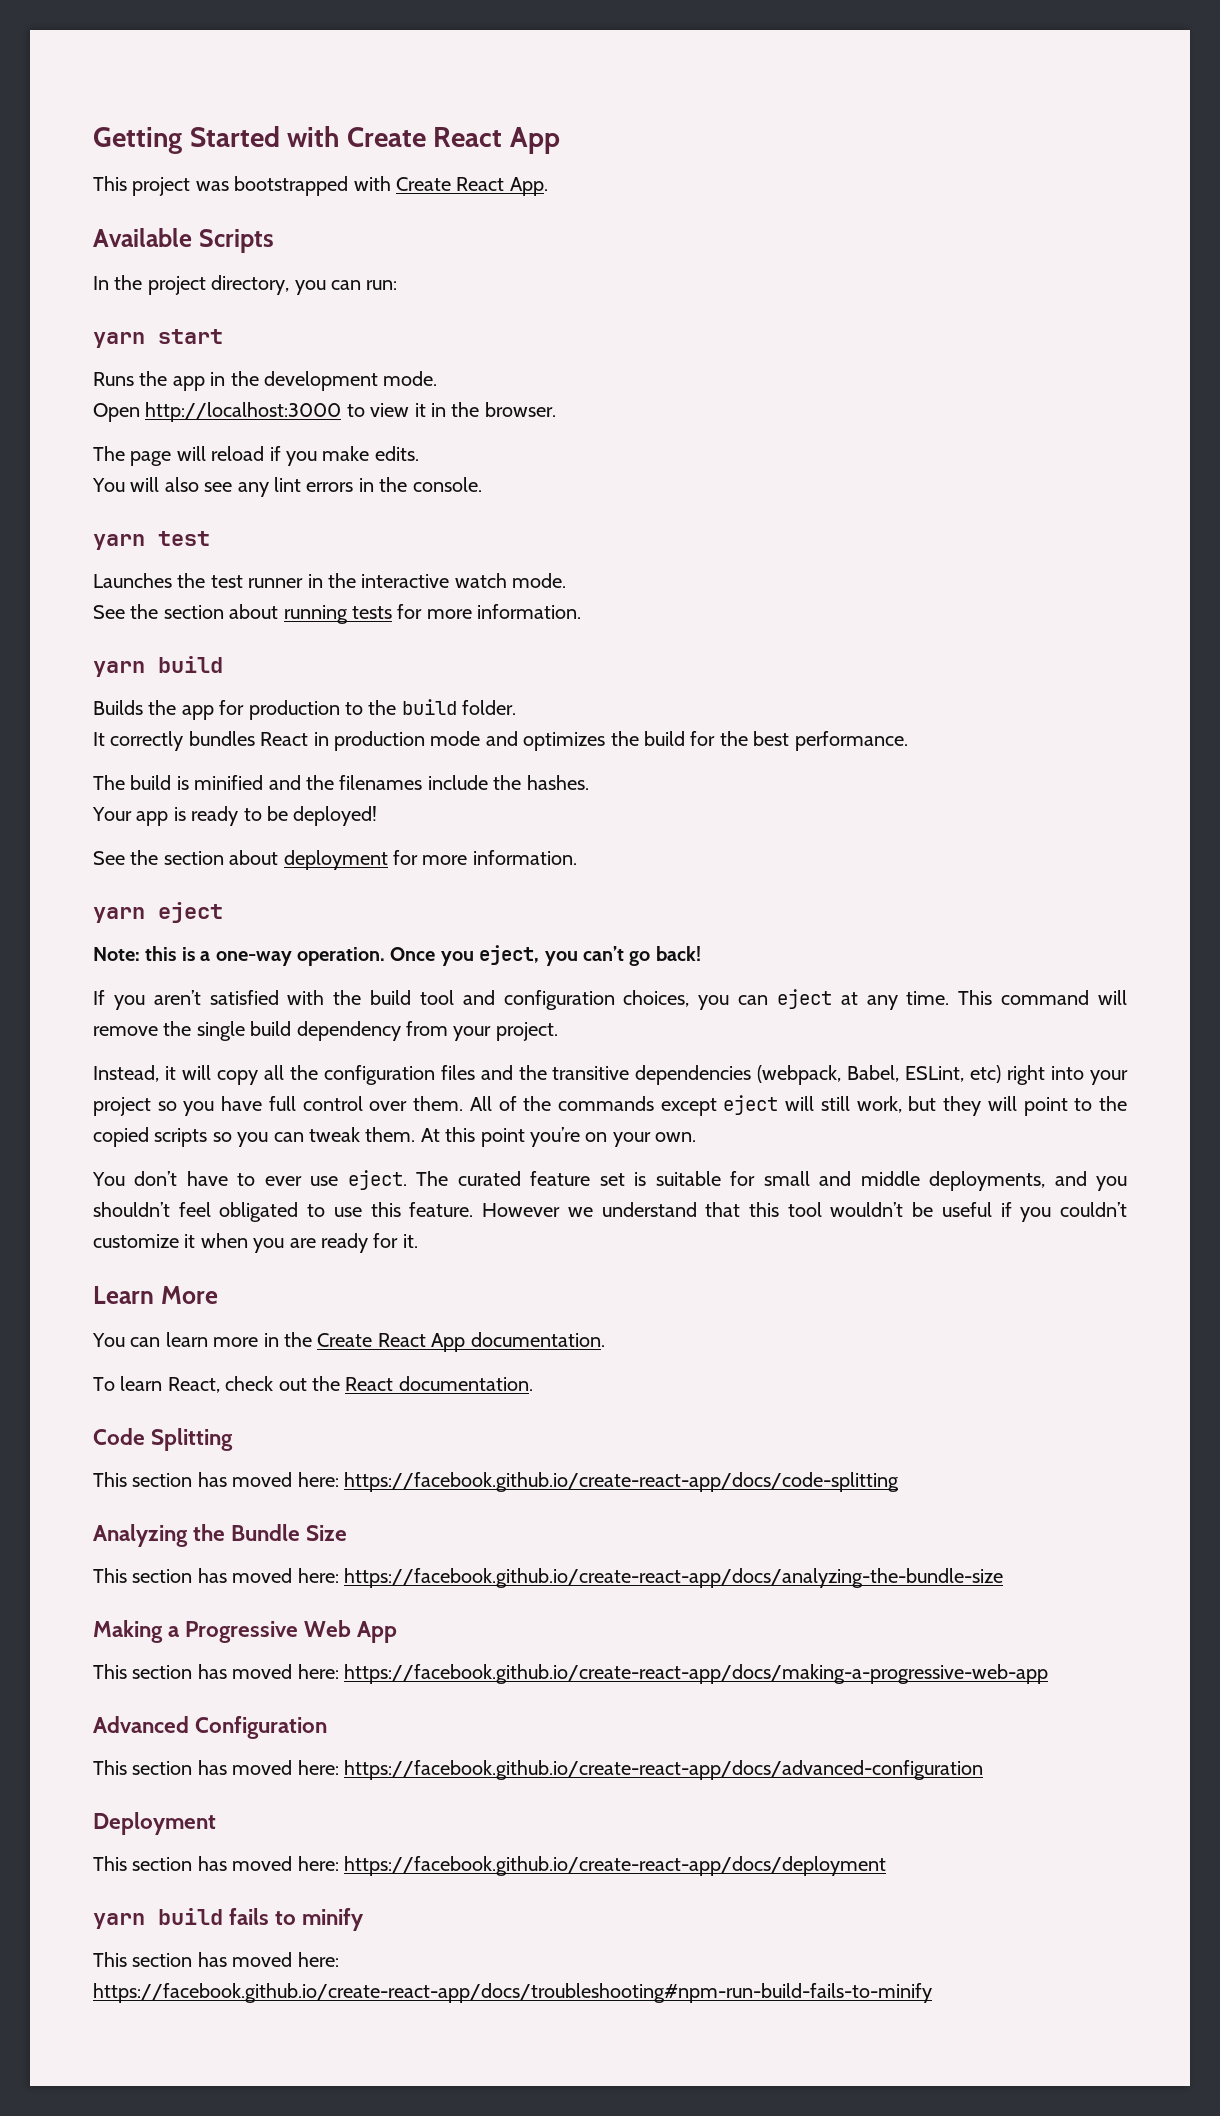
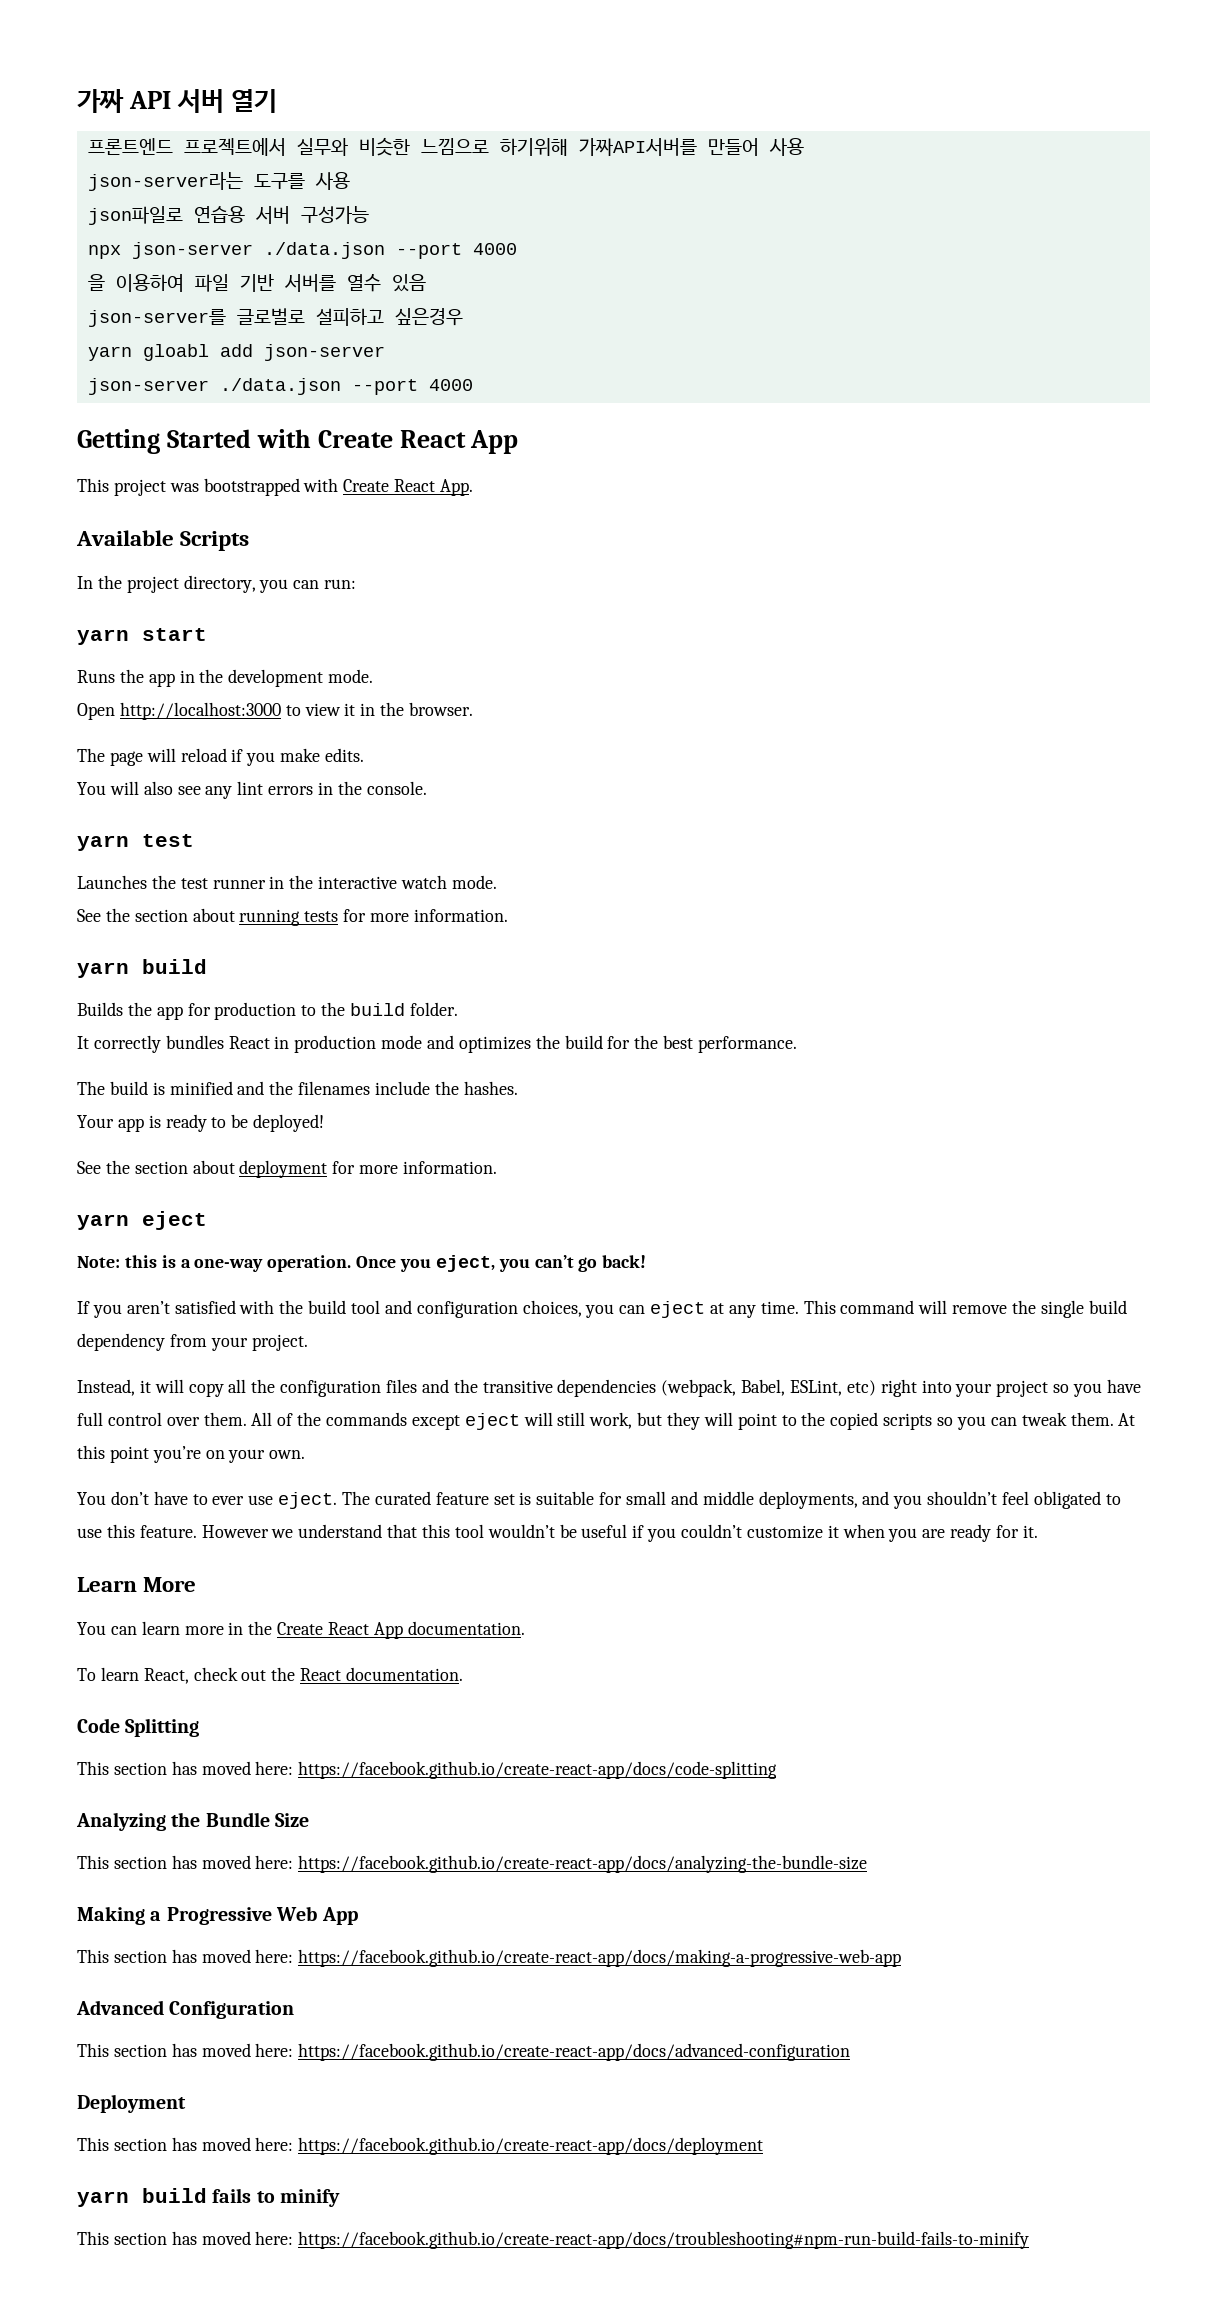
(93, 140) none -> [77,89,277,113] [87,137,804,156] [87,172,350,191] [87,206,369,225] [87,242,517,259] [87,274,426,292] [87,308,463,327] [87,344,385,361] [87,378,473,395] 가짜 API 서버 열기 // 프론트엔드 프로젝트에서 실무와 비슷한 느낌으로 하기위해 가짜API서버를 만들어 사용 // json-server라는 도구를 사용 // json파일로 연습용 서버 구성가능 // npx json-server ./data.json --port 4000 // 을 이용하여 파일 기반 서버를 열수 있음 // json-server를 글로벌로 설피하고 싶은경우 // yarn gloabl add json-server // json-server ./data.json --port 4000 //

